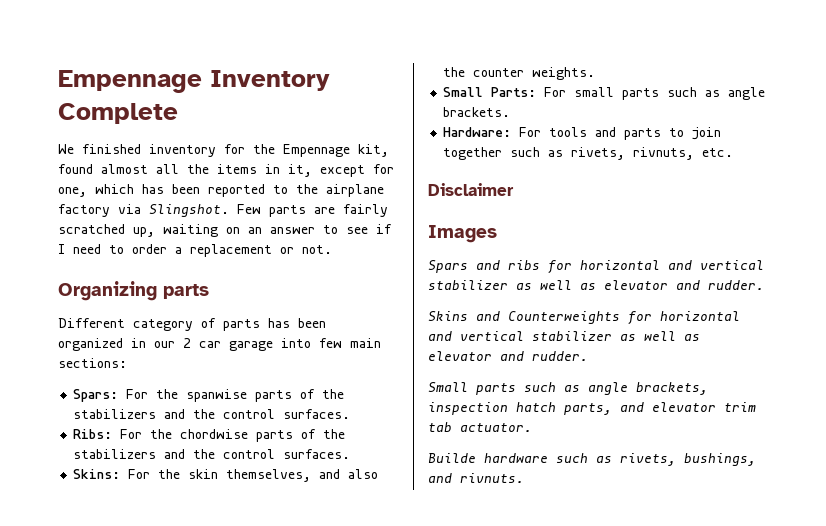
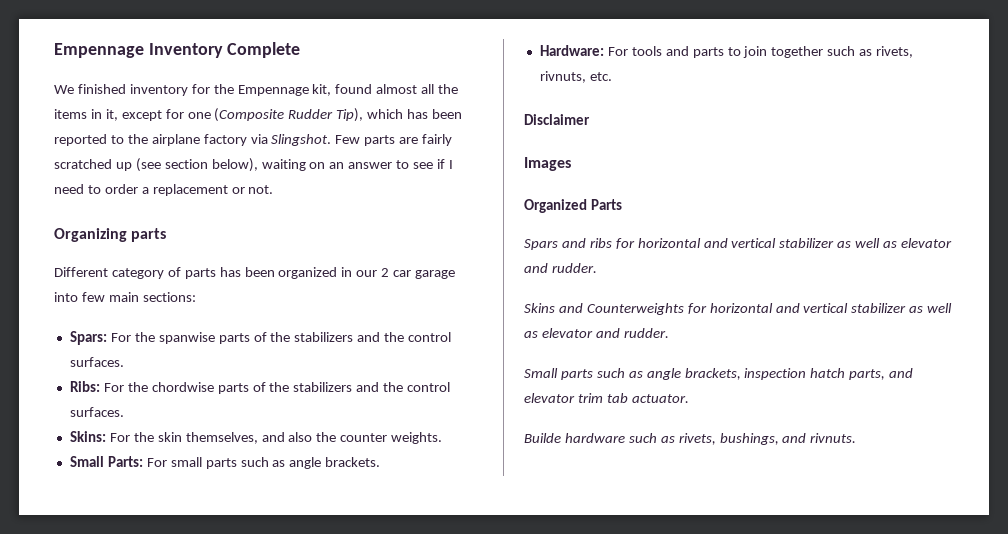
[58,187,87,197] one, -> [187,108,364,122] one (Composite Rudder Tip),
[133,227,155,237] up, -> [115,158,258,172] up (see section below),
(497, 234) none -> [524,199,623,213] // Organized Parts

